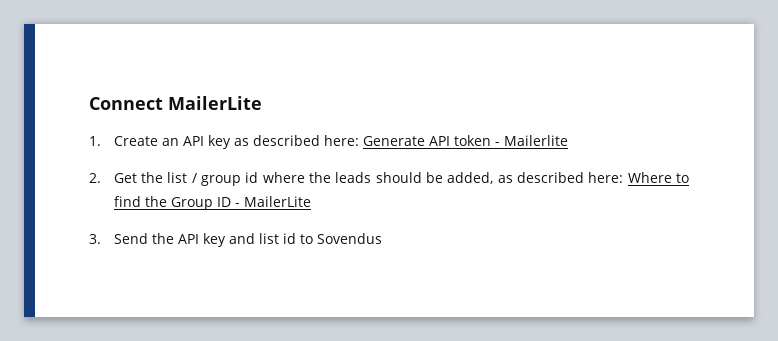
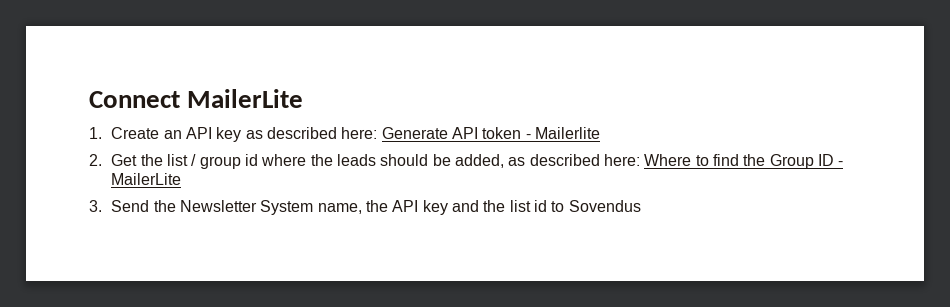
(174, 238) none -> [180,200,389,215] Newsletter System name, the
(255, 238) none -> [483,200,506,212] the

